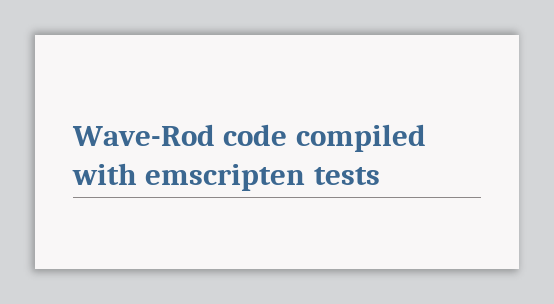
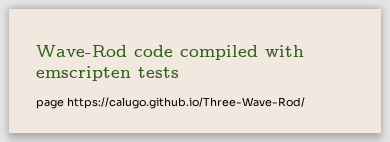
(380, 176) none -> [36,97,305,109] // page https://calugo.github.io/Three-Wave-Rod/

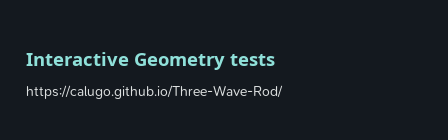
[36,45,304,60] [36,66,131,81] Wave-Rod code compiled with emscripten -> [26,52,225,70] Interactive Geometry
[36,99,64,109] page -> (275, 60) none

